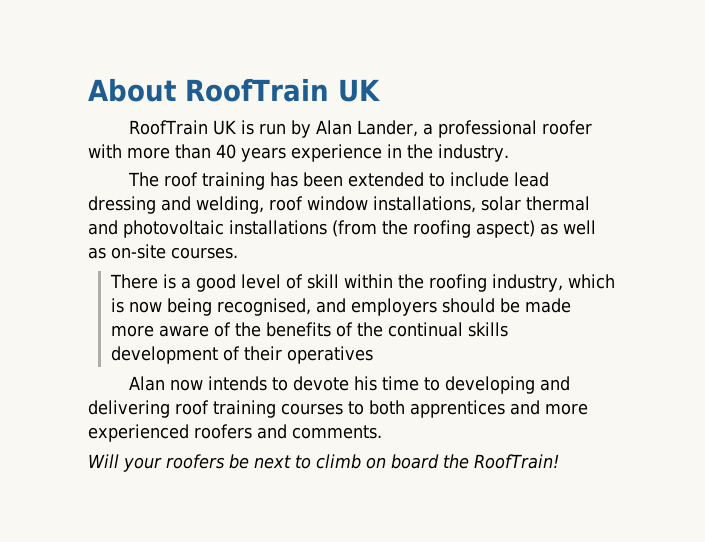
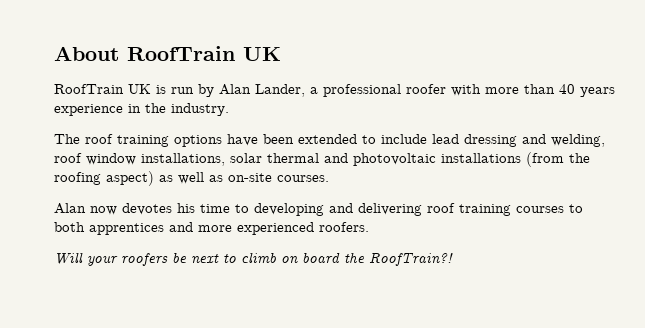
[269,172,298,187] has -> [174,134,258,147] options have
[109,274,615,292] [110,298,571,316] [110,322,508,337] [110,346,373,364] // There is a good level of skill within the roofing industry, which is now being recognised, and employers should be made more aware of the benefits of the continual skills development of their operatives -> (329, 178) none
[207,376,349,391] intends to devote -> [122,203,172,215] devotes
[194,424,382,439] roofers and comments. -> [319,222,369,232] roofers.
[474,454,559,469] RoofTrain! -> [369,253,453,266] RoofTrain?!

